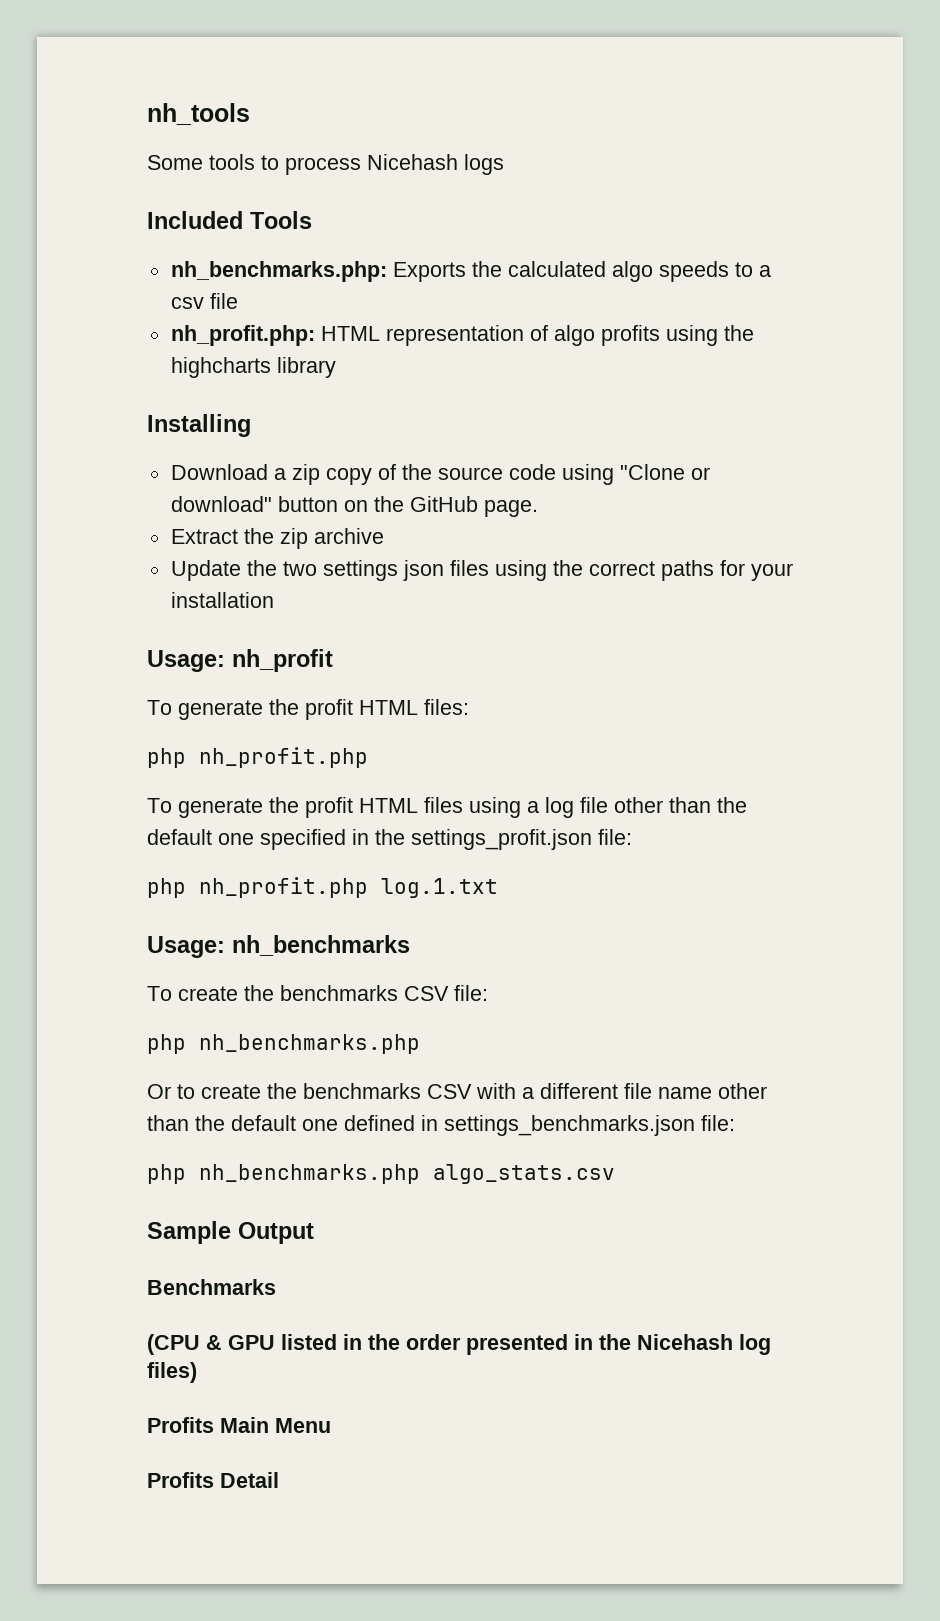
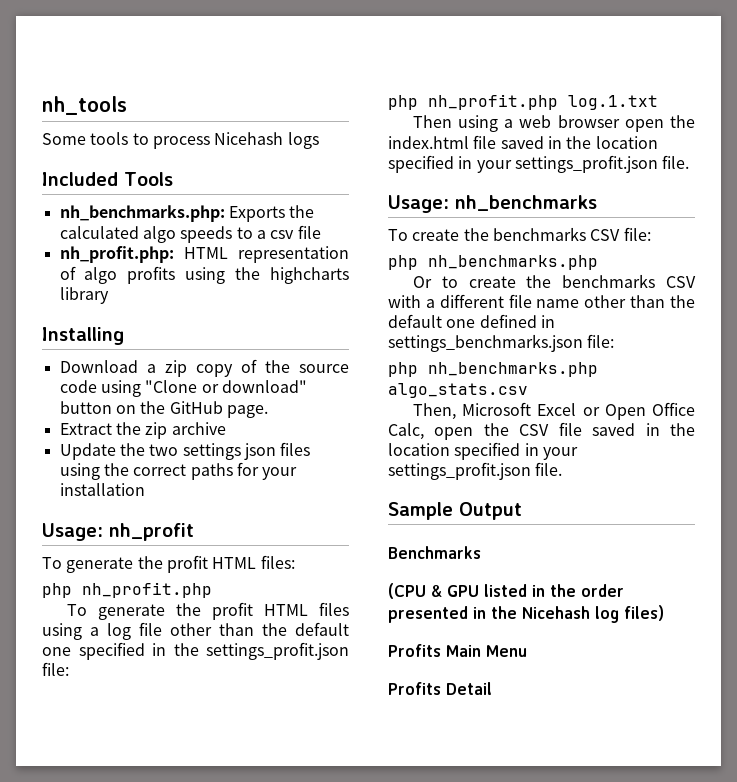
(498, 888) none -> [412,115,695,132] [388,135,658,149] [388,155,690,173] // Then using a web browser open the index.html file saved in the location specified in your settings_profit.json file.
(615, 1174) none -> [412,402,695,420] [388,422,695,440] [388,442,578,460] [388,462,563,480] // Then, Microsoft Excel or Open Office Calc, open the CSV file saved in the location specified in your settings_profit.json file.

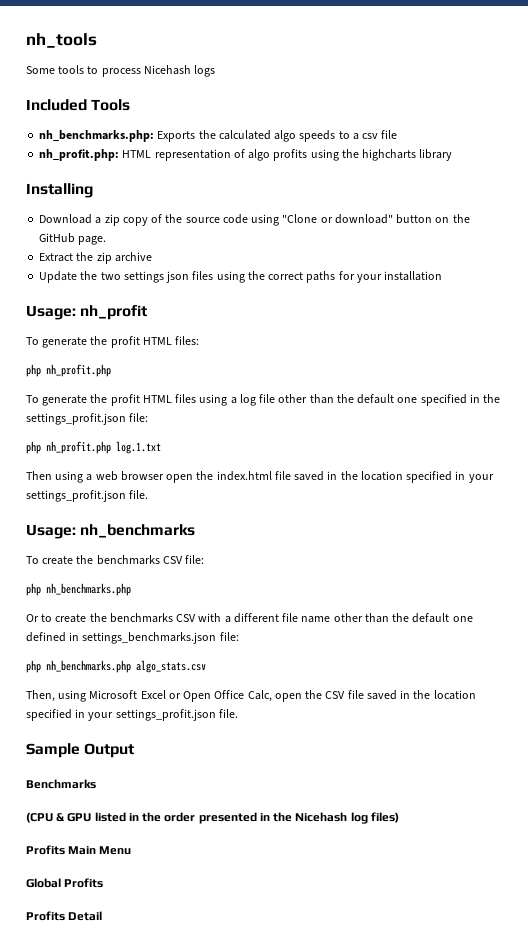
(456, 411) none -> [58,690,87,702] using
(527, 651) none -> [26,878,104,888] // Global Profits

